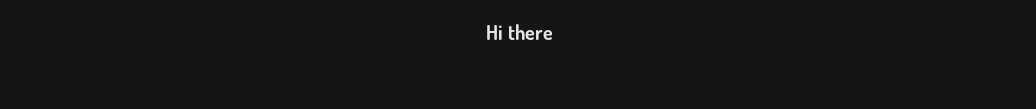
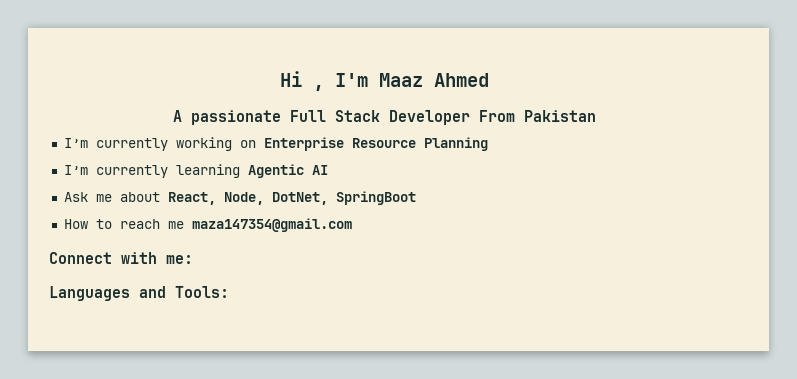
[508,24,554,40] there -> [313,73,489,91] [173,110,596,125] [63,137,488,151] [63,164,328,178] [63,191,416,205] [63,218,352,232] [49,252,193,264] [49,286,229,301] , I'm Maaz Ahmed // A passionate Full Stack Developer From Pakistan // I’m currently working on Enterprise Resource Planning // I’m currently learning Agentic AI // Ask me about React, Node, DotNet, SpringBoot // How to reach me maza147354@gmail.com // Connect with me: // Languages and Tools:

